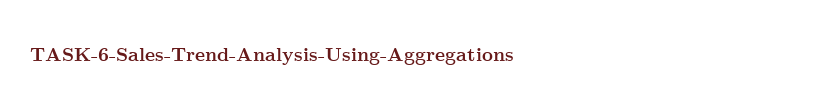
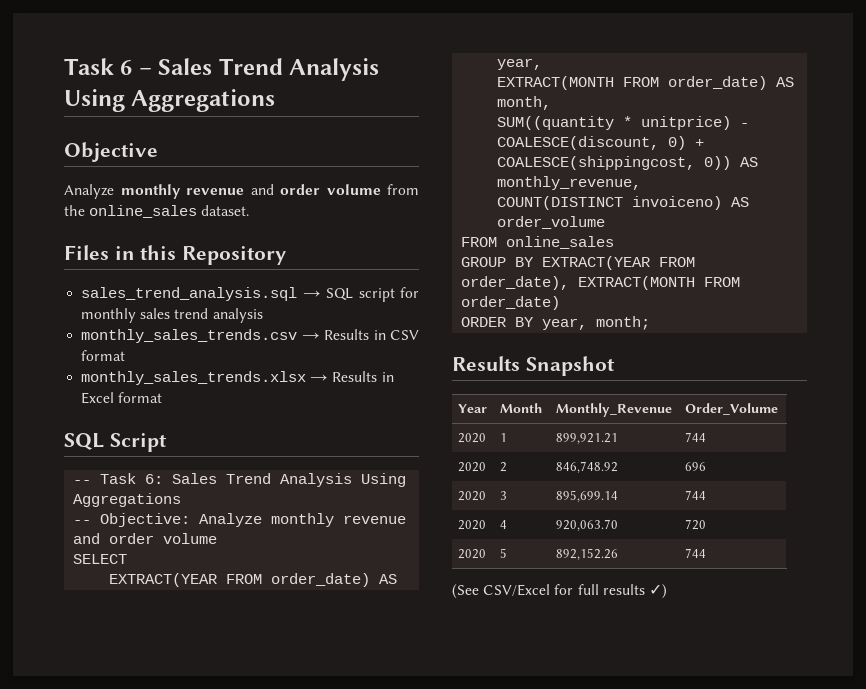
[30,48,514,65] TASK-6-Sales-Trend-Analysis-Using-Aggregations -> [64,58,380,81] [64,89,276,112] [64,142,158,162] [64,184,419,199] [64,205,250,218] [64,245,287,265] [81,287,420,302] [81,308,263,323] [81,329,419,343] [81,350,126,361] [81,371,394,385] [81,392,163,404] [64,433,167,452] [73,473,407,487] [73,493,182,507] [73,513,407,527] [73,533,218,544] [73,554,128,564] [109,573,398,587] [497,58,543,70] [497,76,795,90] [497,96,552,110] [497,116,750,130] [497,136,705,150] [497,156,759,170] [497,176,642,190] [497,196,750,210] [497,216,606,229] [461,236,615,249] [461,256,696,270] [461,276,741,290] [461,296,561,310] [461,316,651,330] [452,356,615,376] [458,404,488,413] [500,403,543,413] [556,403,673,417] [685,403,779,415] [458,433,487,443] [500,433,508,442] [556,433,619,444] [685,432,707,442] [458,462,487,472] [500,462,508,472] [556,461,619,473] [685,462,707,471] [458,491,487,501] [500,491,508,500] [556,490,619,502] [685,490,707,500] [458,520,487,530] [500,520,508,529] [556,519,619,531] [685,519,707,530] [458,549,487,559] [500,548,508,558] [556,548,619,560] [685,548,707,558] [452,584,667,599] Task 6 – Sales Trend Analysis Using Aggregations // Objective // Analyze monthly revenue and order volume from the online_sales dataset. // Files in this Repository // sales_trend_analysis.sql → SQL script for monthly sales trend analysis // monthly_sales_trends.csv → Results in CSV format // monthly_sales_trends.xlsx → Results in Excel format // SQL Script // -- Task 6: Sales Trend Analysis Using Aggregations // -- Objective: Analyze monthly revenue and order volume // SELECT // EXTRACT(YEAR FROM order_date) AS year, // EXTRACT(MONTH FROM order_date) AS month, // SUM((quantity * unitprice) - COALESCE(discount, 0) + COALESCE(shippingcost, 0)) AS monthly_revenue, // COUNT(DISTINCT invoiceno) AS order_volume // FROM online_sales // GROUP BY EXTRACT(YEAR FROM order_date), EXTRACT(MONTH FROM order_date) // ORDER BY year, month; // Results Snapshot // Year | Month | Monthly_Revenue | Order_Volume // 2020 | 1 | 899,921.21 | 744 // 2020 | 2 | 846,748.92 | 696 // 2020 | 3 | 895,699.14 | 744 // 2020 | 4 | 920,063.70 | 720 // 2020 | 5 | 892,152.26 | 744 // (See CSV/Excel for full results ✓)

